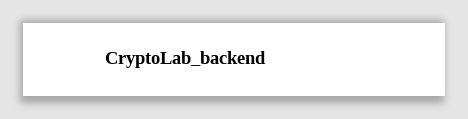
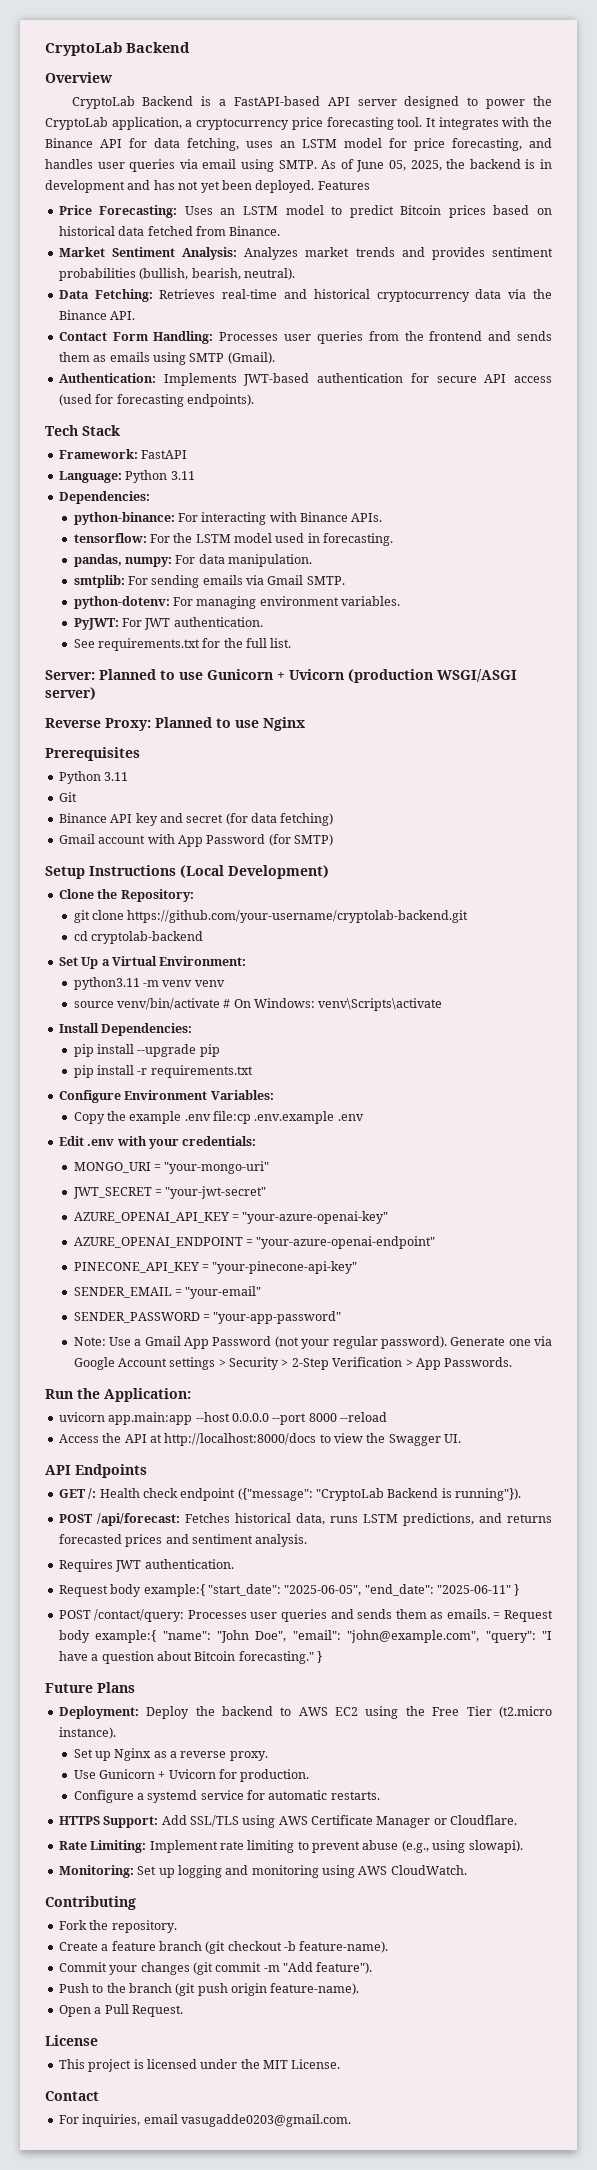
[105,51,266,68] CryptoLab_backend -> [45,42,190,56] [45,72,112,83] [71,96,553,109] [45,117,552,130] [45,138,552,151] [45,159,553,172] [45,180,370,193] [58,205,552,218] [58,226,281,236] [58,247,553,260] [58,268,295,281] [58,289,552,302] [58,310,136,320] [58,331,552,344] [58,352,275,365] [58,373,552,386] [58,394,254,407] [45,425,120,436] [58,449,188,459] [58,470,195,483] [58,491,150,504] [73,512,383,525] [73,533,394,546] [73,554,312,567] [73,575,345,588] [73,596,400,609] [73,617,263,630] [73,638,292,651] [45,669,517,683] [45,687,96,700] [45,717,305,731] [45,747,140,761] [58,771,129,784] [58,792,77,802] [58,813,334,826] [58,834,333,847] [45,865,329,879] [58,889,194,902] [73,910,469,923] [73,931,203,944] [58,956,247,969] [73,977,225,990] [73,998,443,1011] [58,1023,193,1036] [73,1044,220,1057] [73,1065,253,1078] [58,1090,274,1103] [73,1111,364,1124] [58,1136,257,1149] [73,1161,270,1174] [72,1186,267,1199] [73,1211,389,1224] [73,1236,436,1249] [73,1261,358,1274] [73,1286,262,1299] [73,1311,342,1324] [73,1336,552,1349] [73,1357,513,1370] [45,1388,191,1402] [58,1412,387,1425] [58,1433,462,1446] [45,1464,147,1478] [58,1488,522,1501] [58,1513,552,1526] [58,1534,308,1547] [58,1559,234,1572] [58,1584,520,1597] [58,1609,553,1622] [58,1630,552,1643] [58,1651,322,1664] [45,1682,135,1693] [58,1706,552,1719] [58,1727,116,1739] [73,1748,268,1761] [73,1769,310,1782] [73,1790,380,1803] [58,1815,518,1828] [58,1840,523,1853] [58,1865,467,1878] [45,1896,136,1910] [58,1920,177,1933] [58,1941,389,1954] [58,1962,373,1975] [58,1983,360,1996] [58,2004,183,2017] [45,2035,98,2046] [58,2059,341,2072] [45,2091,99,2101] [58,2114,351,2127] CryptoLab Backend // Overview // CryptoLab Backend is a FastAPI-based API server designed to power the CryptoLab application, a cryptocurrency price forecasting tool. It integrates with the Binance API for data fetching, uses an LSTM model for price forecasting, and handles user queries via email using SMTP. As of June 05, 2025, the backend is in development and has not yet been deployed. Features // Price Forecasting: Uses an LSTM model to predict Bitcoin prices based on historical data fetched from Binance. // Market Sentiment Analysis: Analyzes market trends and provides sentiment probabilities (bullish, bearish, neutral). // Data Fetching: Retrieves real-time and historical cryptocurrency data via the Binance API. // Contact Form Handling: Processes user queries from the frontend and sends them as emails using SMTP (Gmail). // Authentication: Implements JWT-based authentication for secure API access (used for forecasting endpoints). // Tech Stack // Framework: FastAPI // Language: Python 3.11 // Dependencies: // python-binance: For interacting with Binance APIs. // tensorflow: For the LSTM model used in forecasting. // pandas, numpy: For data manipulation. // smtplib: For sending emails via Gmail SMTP. // python-dotenv: For managing environment variables. // PyJWT: For JWT authentication. // See requirements.txt for the full list. // Server: Planned to use Gunicorn + Uvicorn (production WSGI/ASGI server) // Reverse Proxy: Planned to use Nginx // Prerequisites // Python 3.11 // Git // Binance API key and secret (for data fetching) // Gmail account with App Password (for SMTP) // Setup Instructions (Local Development) // Clone the Repository: // git clone https://github.com/your-username/cryptolab-backend.git // cd cryptolab-backend // Set Up a Virtual Environment: // python3.11 -m venv venv // source venv/bin/activate # On Windows: venv\Scripts\activate // Install Dependencies: // pip install --upgrade pip // pip install -r requirements.txt // Configure Environment Variables: // Copy the example .env file:cp .env.example .env // Edit .env with your credentials: // MONGO_URI = "your-mongo-uri" // JWT_SECRET = "your-jwt-secret" // AZURE_OPENAI_API_KEY = "your-azure-openai-key" // AZURE_OPENAI_ENDPOINT = "your-azure-openai-endpoint" // PINECONE_API_KEY = "your-pinecone-api-key" // SENDER_EMAIL = "your-email" // SENDER_PASSWORD = "your-app-password" // Note: Use a Gmail App Password (not your regular password). Generate one via Google Account settings > Security > 2-Step Verification > App Passwords. // Run the Application: // uvicorn app.main:app --host 0.0.0.0 --port 8000 --reload // Access the API at http://localhost:8000/docs to view the Swagger UI. // API Endpoints // GET /: Health check endpoint ({"message": "CryptoLab Backend is running"}). // POST /api/forecast: Fetches historical data, runs LSTM predictions, and returns forecasted prices and sentiment analysis. // Requires JWT authentication. // Request body example:{ "start_date": "2025-06-05", "end_date": "2025-06-11" } // POST /contact/query: Processes user queries and sends them as emails. = Request body example:{ "name": "John Doe", "email": "john@example.com", "query": "I have a question about Bitcoin forecasting." } // Future Plans // Deployment: Deploy the backend to AWS EC2 using the Free Tier (t2.micro instance). // Set up Nginx as a reverse proxy. // Use Gunicorn + Uvicorn for production. // Configure a systemd service for automatic restarts. // HTTPS Support: Add SSL/TLS using AWS Certificate Manager or Cloudflare. // Rate Limiting: Implement rate limiting to prevent abuse (e.g., using slowapi). // Monitoring: Set up logging and monitoring using AWS CloudWatch. // Contributing // Fork the repository. // Create a feature branch (git checkout -b feature-name). // Commit your changes (git commit -m "Add feature"). // Push to the branch (git push origin feature-name). // Open a Pull Request. // License // This project is licensed under the MIT License. // Contact // For inquiries, email vasugadde0203@gmail.com.

